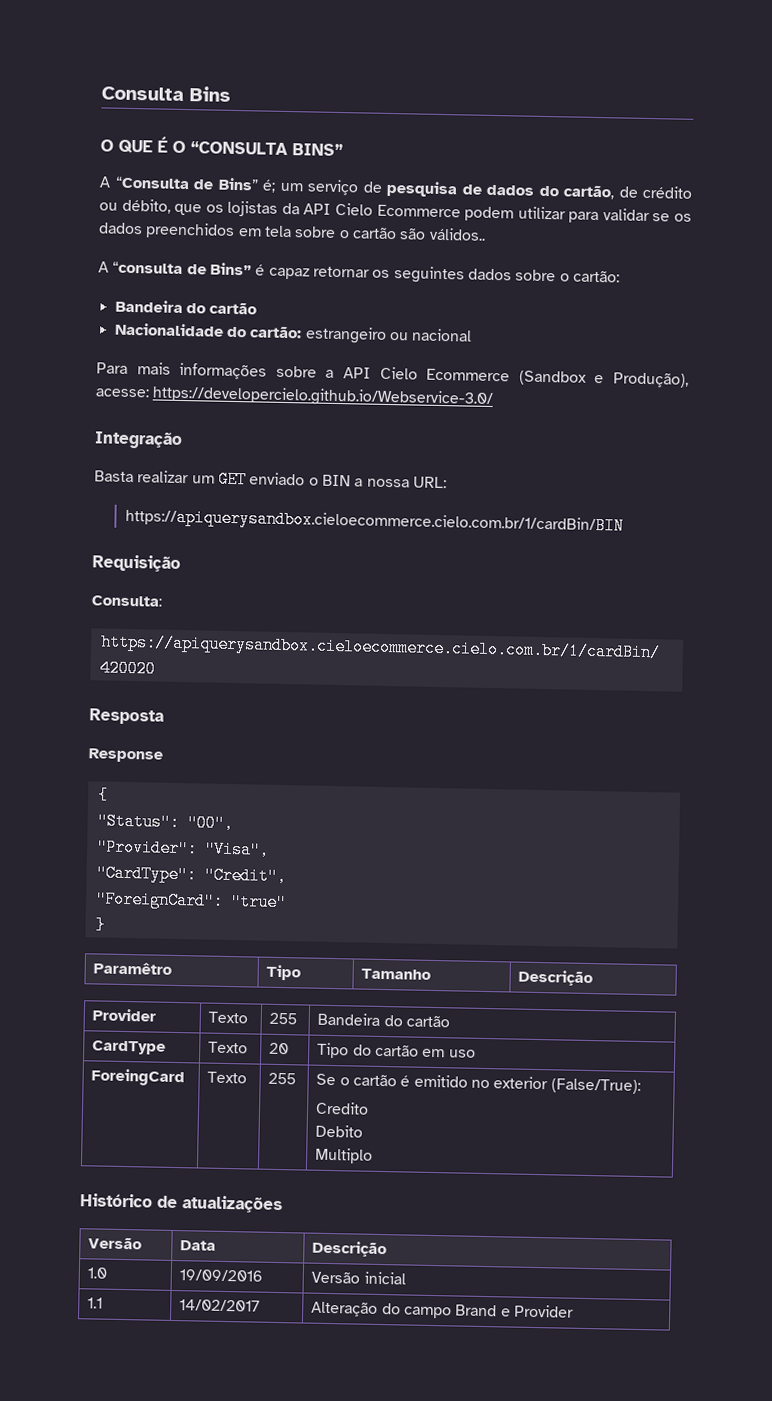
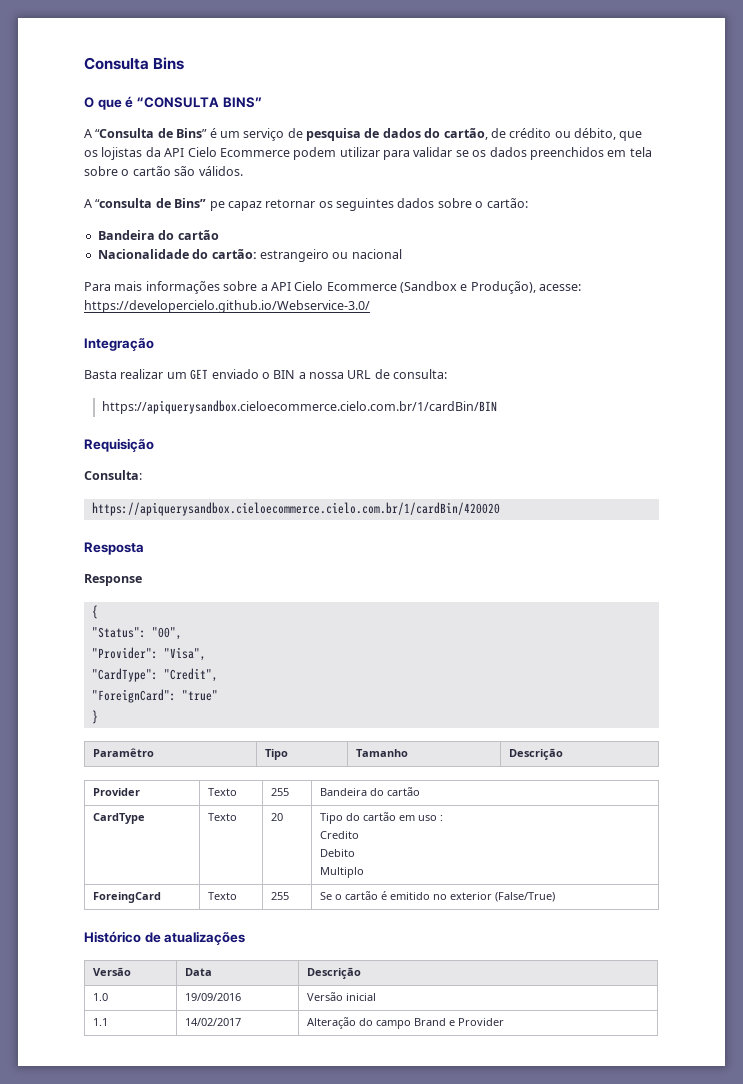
[118,136,186,154] QUE É O -> [97,96,134,110] que é
[262,179,276,193] é; -> [209,128,217,138] é
[428,227,486,241] válidos.. -> [198,166,243,176] válidos.
[255,264,266,276] é -> [209,201,225,211] pe
[412,476,447,489] URL: -> [347,369,448,379] URL de consulta:
(476, 1053) none -> [439,815,443,821] [319,831,359,839] [319,849,355,857] [319,867,364,878] : // Credito // Debito // Multiplo
[550,1078,641,1095] [315,1101,370,1115] [315,1124,364,1138] [315,1147,374,1164] (False/True): // Credito // Debito // Multiplo -> [494,892,555,902] (False/True)

